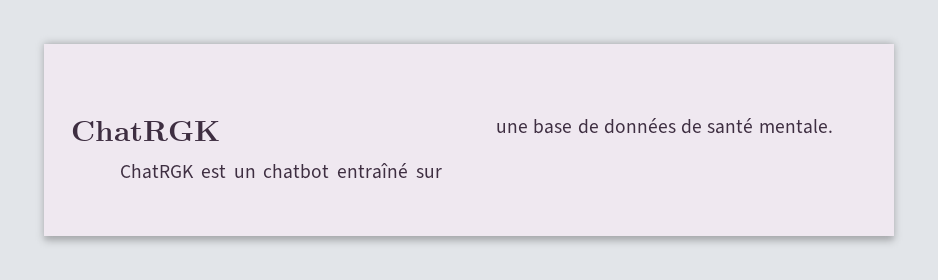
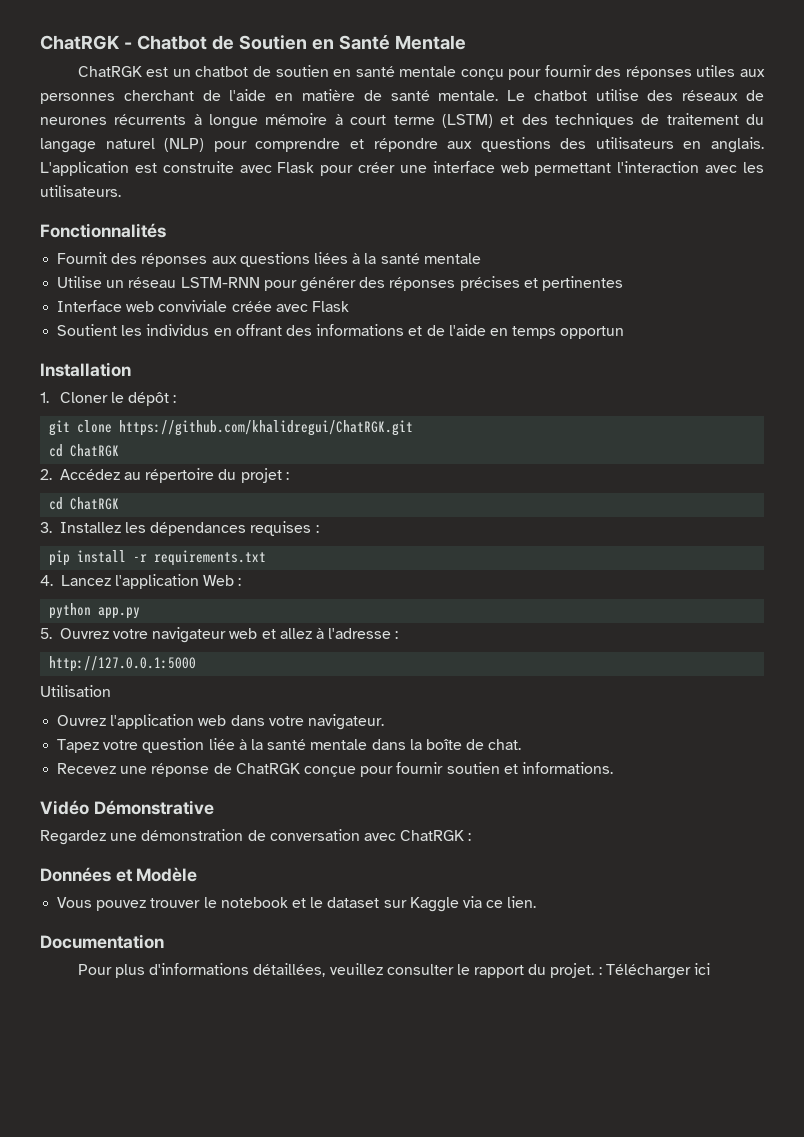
[71,121,220,141] [120,163,442,179] [496,118,833,134] ChatRGK // ChatRGK est un chatbot entraîné sur une base de données de santé mentale. -> [40,35,466,50] [77,65,765,80] [40,89,765,104] [40,113,764,129] [40,137,765,153] [40,161,764,176] [40,185,121,197] [40,223,166,238] [57,252,481,267] [57,276,623,292] [57,300,349,312] [57,324,625,339] [40,362,131,377] [40,392,177,406] [49,420,414,436] [49,444,120,457] [40,468,289,483] [49,497,120,510] [40,521,319,536] [49,550,267,566] [40,574,242,589] [49,603,141,619] [40,627,399,643] [49,656,197,672] [40,685,111,697] [57,714,384,730] [57,738,522,753] [57,762,613,777] [40,800,214,815] [40,829,472,845] [40,867,198,882] [57,896,537,912] [40,934,164,949] [77,963,711,979] ChatRGK - Chatbot de Soutien en Santé Mentale // ChatRGK est un chatbot de soutien en santé mentale conçu pour fournir des réponses utiles aux personnes cherchant de l'aide en matière de santé mentale. Le chatbot utilise des réseaux de neurones récurrents à longue mémoire à court terme (LSTM) et des techniques de traitement du langage naturel (NLP) pour comprendre et répondre aux questions des utilisateurs en anglais. L'application est construite avec Flask pour créer une interface web permettant l'interaction avec les utilisateurs. // Fonctionnalités // Fournit des réponses aux questions liées à la santé mentale // Utilise un réseau LSTM-RNN pour générer des réponses précises et pertinentes // Interface web conviviale créée avec Flask // Soutient les individus en offrant des informations et de l'aide en temps opportun // Installation // 1. Cloner le dépôt : // git clone https://github.com/khalidregui/ChatRGK.git // cd ChatRGK // 2. Accédez au répertoire du projet : // cd ChatRGK // 3. Installez les dépendances requises : // pip install -r requirements.txt // 4. Lancez l'application Web : // python app.py // 5. Ouvrez votre navigateur web et allez à l'adresse : // http://127.0.0.1:5000 // Utilisation // Ouvrez l'application web dans votre navigateur. // Tapez votre question liée à la santé mentale dans la boîte de chat. // Recevez une réponse de ChatRGK conçue pour fournir soutien et informations. // Vidéo Démonstrative // Regardez une démonstration de conversation avec ChatRGK : // Données et Modèle // Vous pouvez trouver le notebook et le dataset sur Kaggle via ce lien. // Documentation // Pour plus d'informations détaillées, veuillez consulter le rapport du projet. : Télécharger ici

